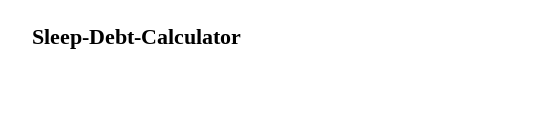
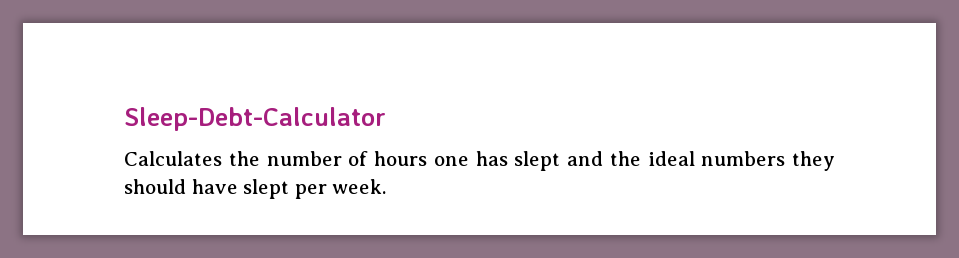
(241, 39) none -> [124,151,835,171] [124,179,387,199] // Calculates the number of hours one has slept and the ideal numbers they should have slept per week.

